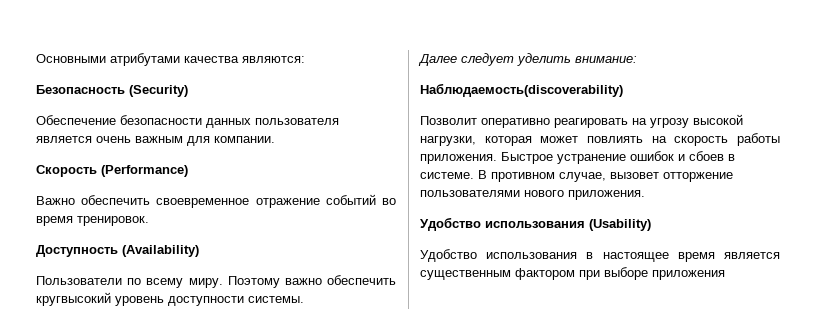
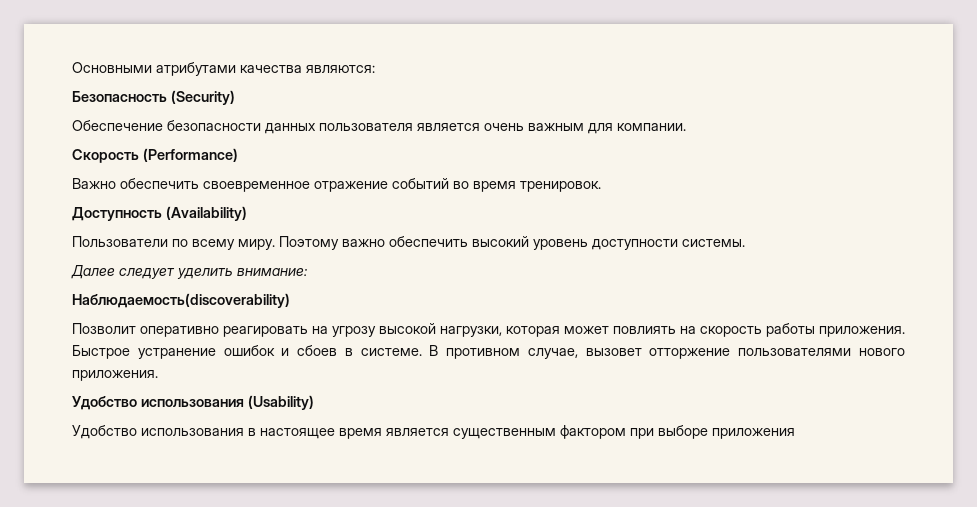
[36,292,111,306] кругвысокий -> [472,236,529,247] высокий

